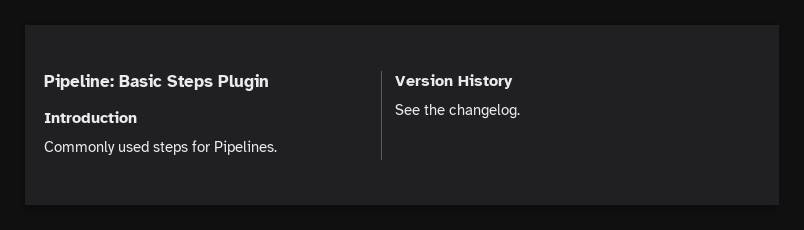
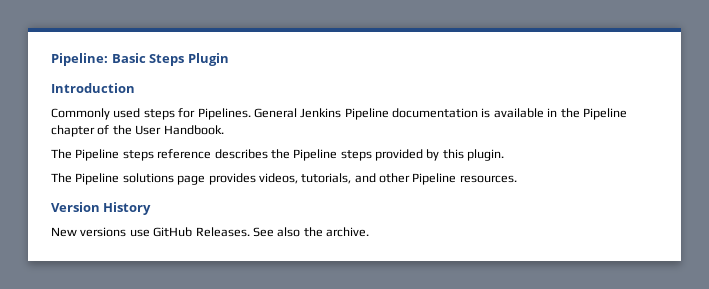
[395,74,513,89] [395,104,520,119] // Version History // See the changelog. -> [253,108,627,120] [51,125,224,137] [51,149,505,161] [51,173,517,185] [51,202,152,215] [51,227,369,237] General Jenkins Pipeline documentation is available in the Pipeline chapter of the User Handbook. // The Pipeline steps reference describes the Pipeline steps provided by this plugin. // The Pipeline solutions page provides videos, tutorials, and other Pipeline resources. // Version History // New versions use GitHub Releases. See also the archive.

